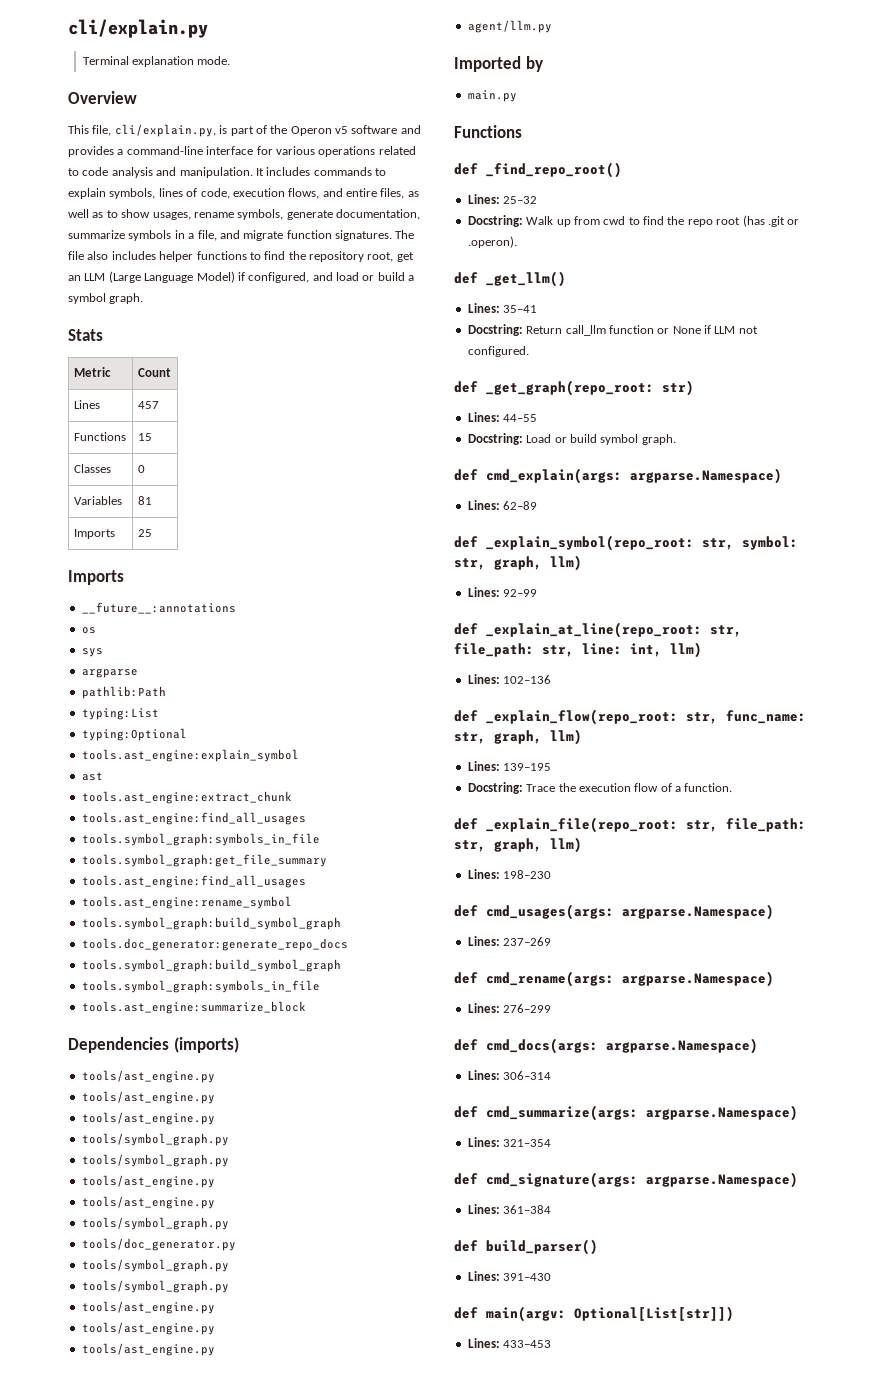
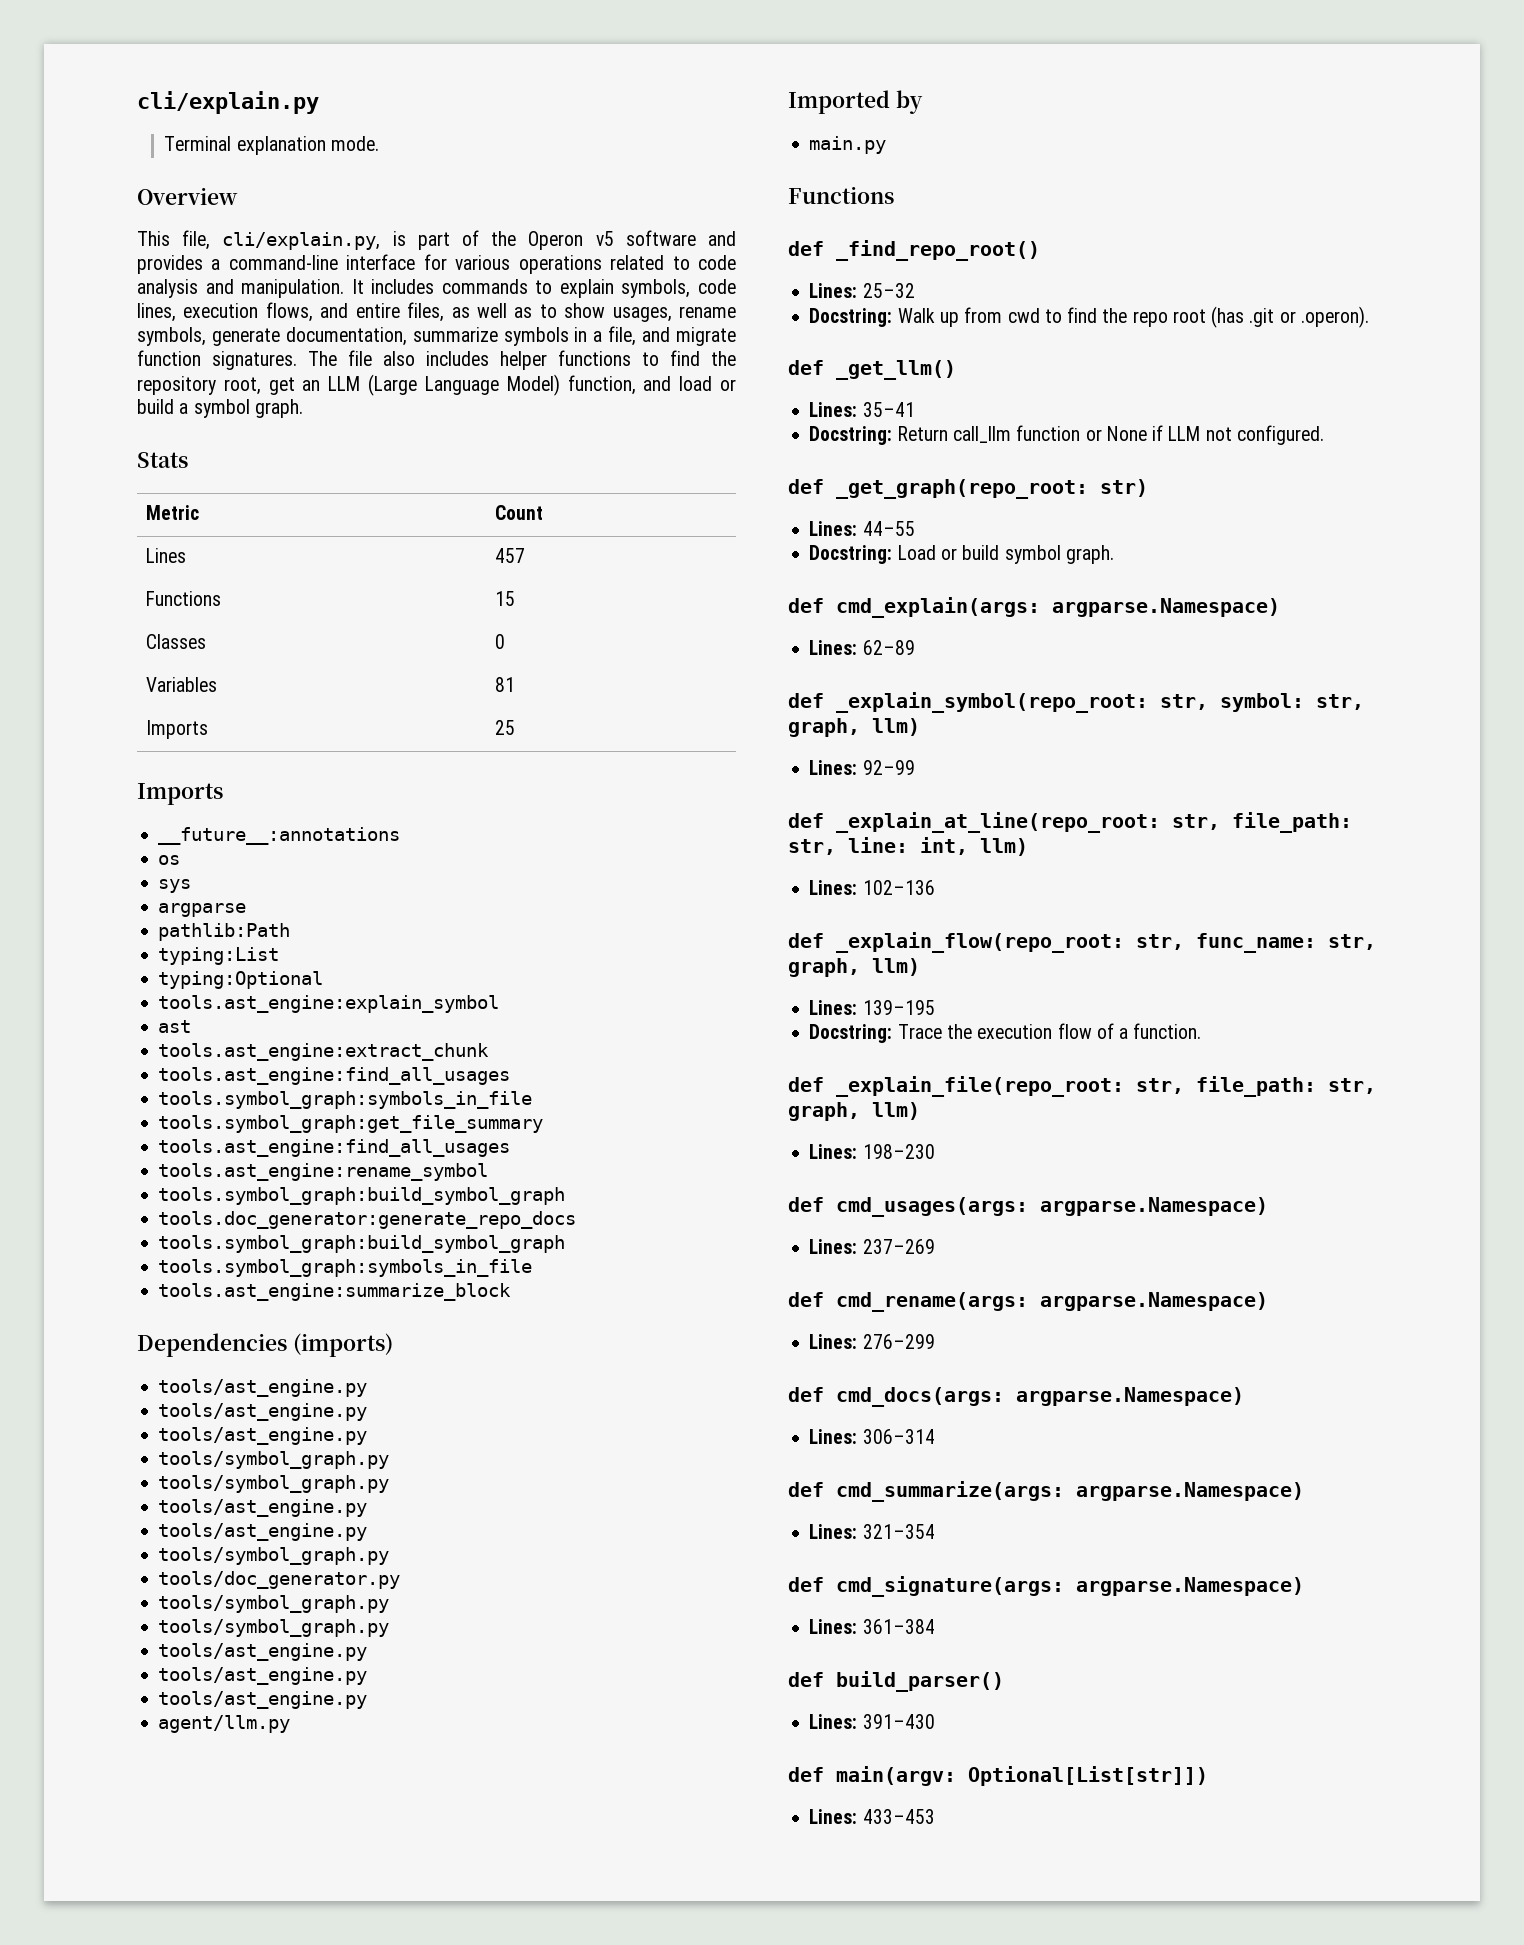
[158,188,230,199] lines of code, -> [697,279,736,294] [137,303,176,322] code lines,
[237,272,310,283] if configured, -> [567,375,636,395] function,

